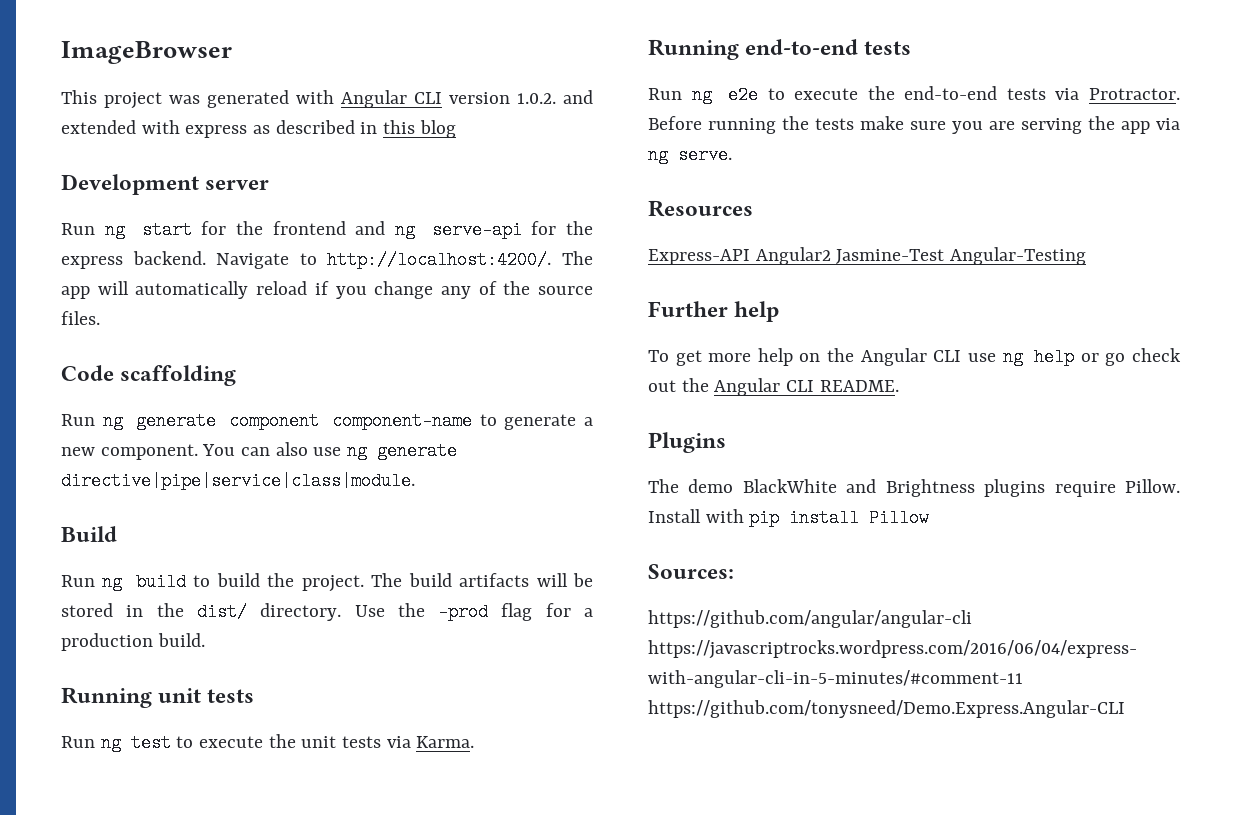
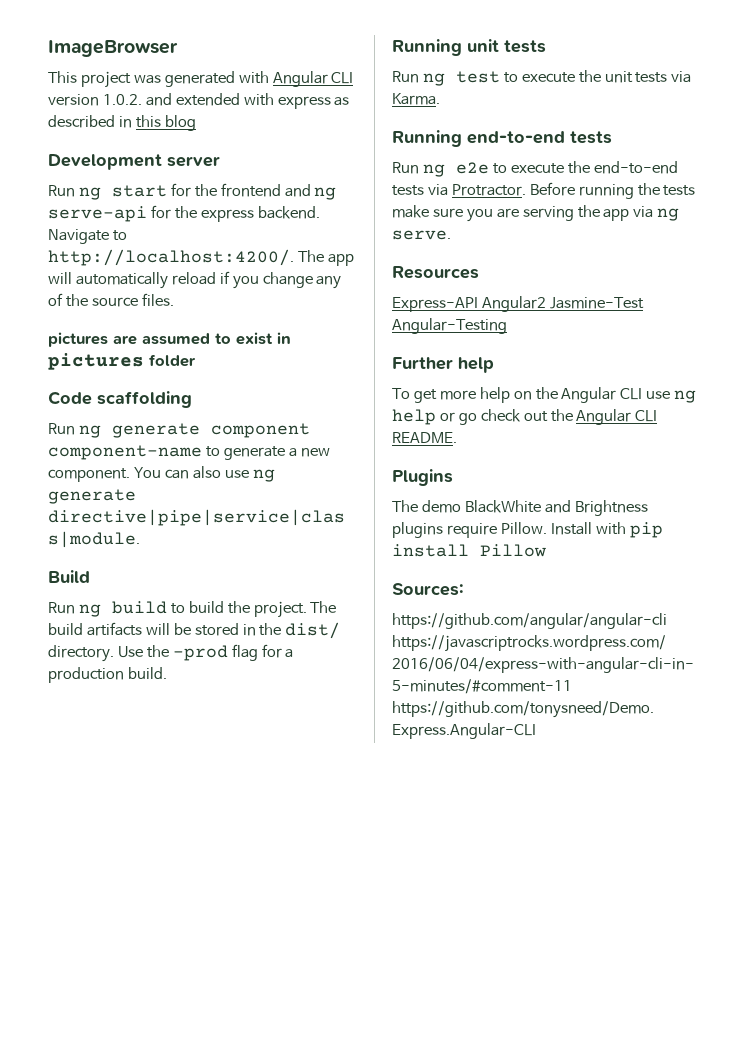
(100, 318) none -> [48,332,291,347] [48,353,196,370] // pictures are assumed to exist in pictures folder

